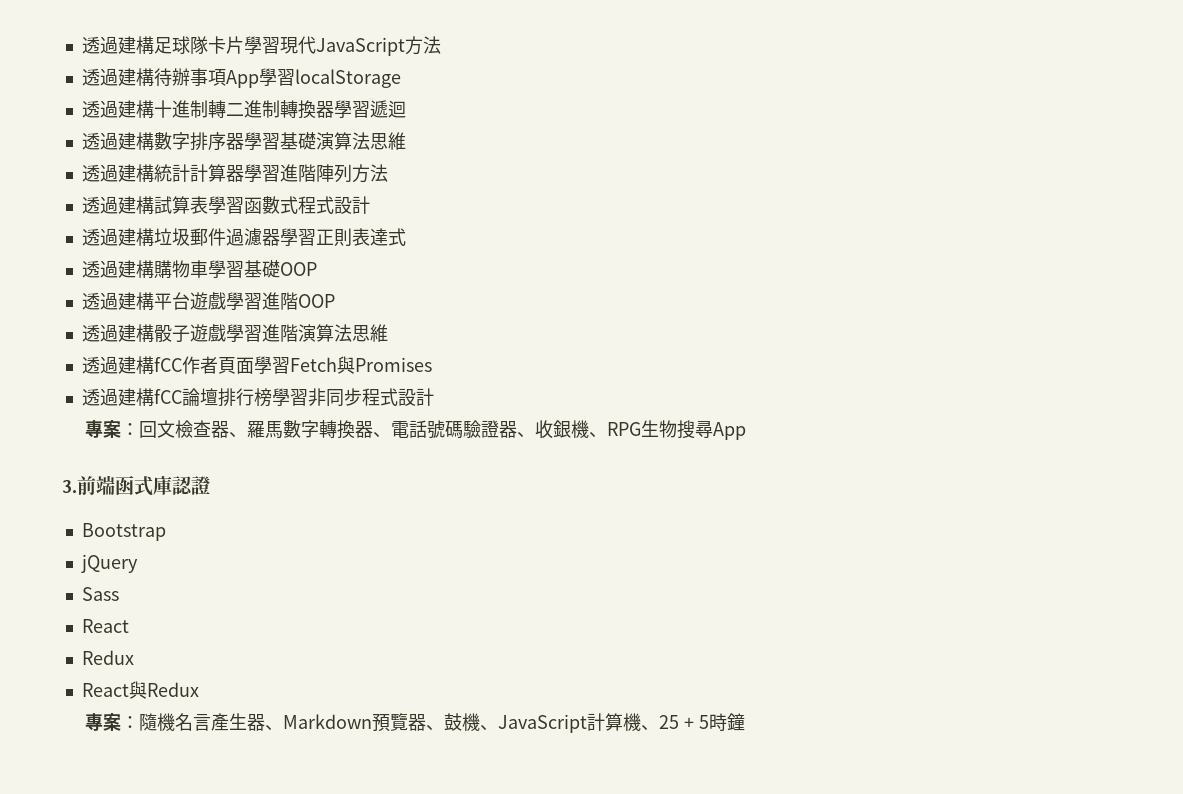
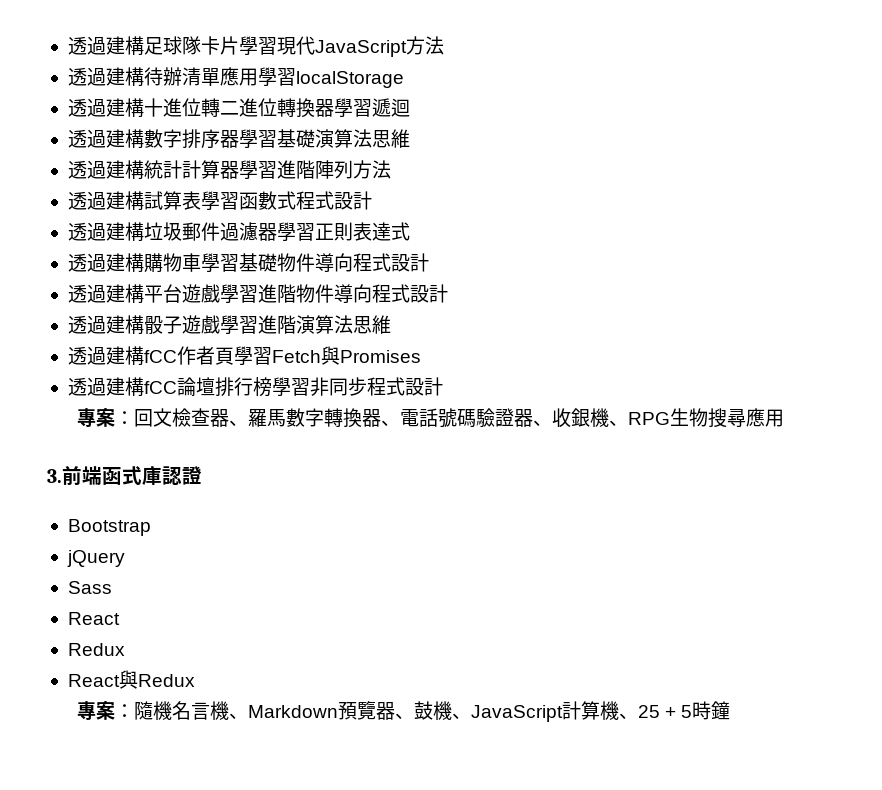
[189,68,259,88] 事項App -> [181,67,258,86] 清單應用
[189,100,280,118] 制轉二進制 -> [181,98,277,117] 位轉二進位
[279,262,317,276] OOP -> [276,253,429,272] 物件導向程式設計
[297,294,335,308] OOP -> [295,284,448,303] 物件導向程式設計
[235,357,254,374] 面 -> (234, 356) none
[713,422,747,440] App -> [746,408,785,427] 應用
[211,713,266,731] 產生器 -> [210,701,230,720] 機

